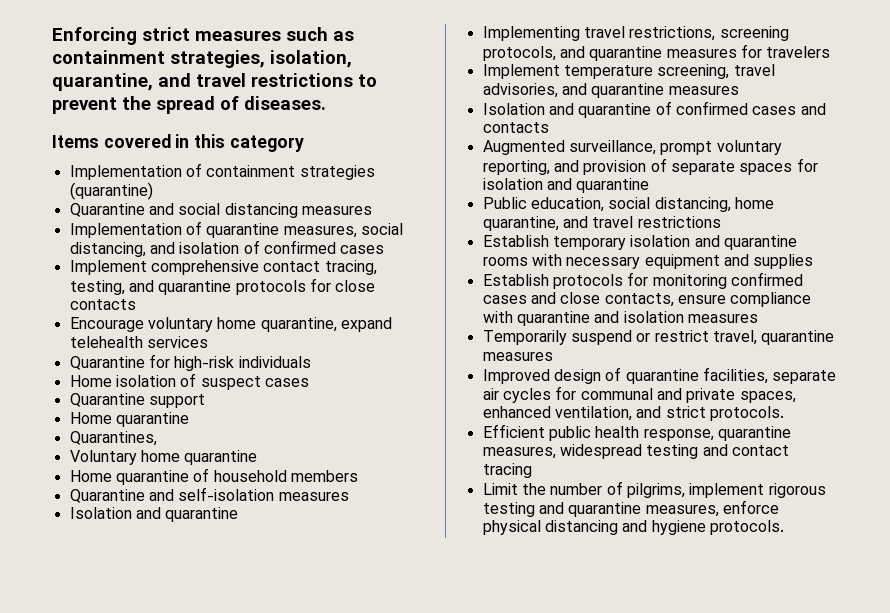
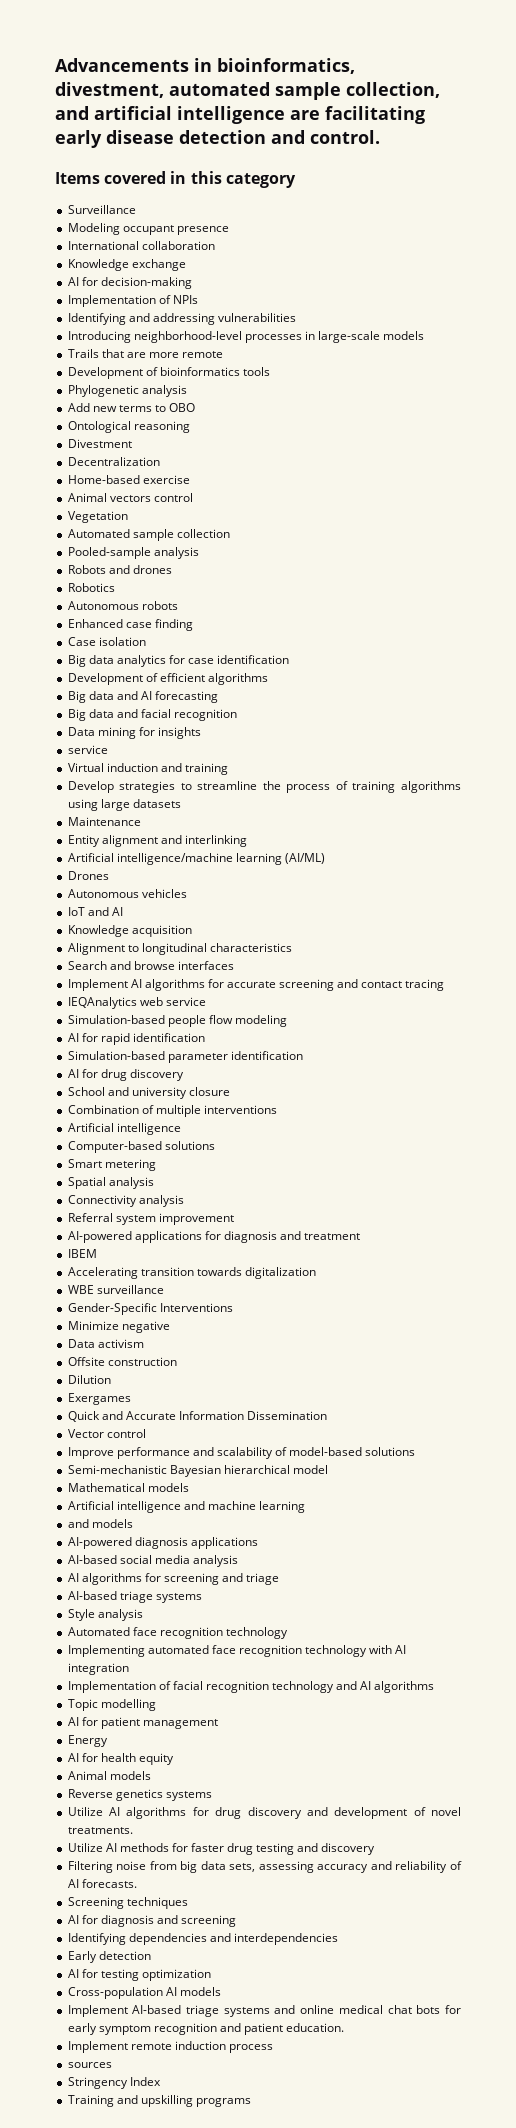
[52,27,354,45] [52,50,352,68] [52,73,377,91] [52,96,326,114] Enforcing strict measures such as containment strategies, isolation, quarantine, and travel restrictions to prevent the spread of diseases. -> [55,58,355,74] [55,82,440,100] [55,106,425,124] [55,130,380,148] Advancements in bioinformatics, divestment, automated sample collection, and artificial intelligence are facilitating early disease detection and control.
[69,163,375,180] [69,182,153,200] [69,203,372,218] [69,221,403,238] [69,240,385,257] [69,260,377,275] [69,278,376,295] [69,299,136,310] [69,317,392,332] [69,336,208,348] [69,354,311,371] [69,373,309,390] [69,393,205,408] [69,412,189,427] [69,431,157,446] [69,450,258,465] [69,468,358,485] [69,487,349,503] [69,507,239,522] [482,26,789,41] [482,44,831,61] [482,64,775,79] [482,83,739,98] [482,101,826,118] [482,122,549,133] [482,140,782,155] [482,158,818,175] [482,178,650,193] [482,197,774,212] [482,216,721,231] [482,235,797,250] [482,254,814,269] [482,272,803,289] [482,292,812,307] [482,311,758,326] [482,330,835,345] [482,352,553,361] [482,367,837,384] [482,386,796,403] [482,406,784,421] [482,424,791,441] [482,444,789,459] [482,463,532,478] [482,481,826,498] [482,500,779,517] [482,520,784,535] Implementation of containment strategies (quarantine) // Quarantine and social distancing measures // Implementation of quarantine measures, social distancing, and isolation of confirmed cases // Implement comprehensive contact tracing, testing, and quarantine protocols for close contacts // Encourage voluntary home quarantine, expand telehealth services // Quarantine for high-risk individuals // Home isolation of suspect cases // Quarantine support // Home quarantine // Quarantines, // Voluntary home quarantine // Home quarantine of household members // Quarantine and self-isolation measures // Isolation and quarantine // Implementing travel restrictions, screening protocols, and quarantine measures for travelers // Implement temperature screening, travel advisories, and quarantine measures // Isolation and quarantine of confirmed cases and contacts // Augmented surveillance, prompt voluntary reporting, and provision of separate spaces for isolation and quarantine // Public education, social distancing, home quarantine, and travel restrictions // Establish temporary isolation and quarantine rooms with necessary equipment and supplies // Establish protocols for monitoring confirmed cases and close contacts, ensure compliance with quarantine and isolation measures // Temporarily suspend or restrict travel, quarantine measures // Improved design of quarantine facilities, separate air cycles for communal and private spaces, enhanced ventilation, and strict protocols. // Efficient public health response, quarantine measures, widespread testing and contact tracing // Limit the number of pilgrims, implement rigorous testing and quarantine measures, enforce physical distancing and hygiene protocols. -> [67,205,136,214] [67,223,229,235] [67,241,215,250] [67,259,186,271] [67,277,192,289] [67,295,198,307] [67,313,296,325] [67,331,425,343] [67,349,224,358] [67,367,270,379] [67,385,187,397] [67,403,196,412] [67,421,190,433] [67,439,132,448] [67,457,160,466] [67,475,190,484] [67,493,193,502] [67,511,128,523] [67,529,230,541] [67,547,199,559] [67,565,172,574] [67,583,115,592] [67,601,178,610] [67,619,193,631] [67,637,146,646] [67,655,290,667] [67,673,268,685] [67,691,219,703] [67,709,238,721] [67,727,201,739] [67,745,108,754] [67,763,228,775] [67,781,461,793] [67,799,181,811] [67,817,141,826] [67,835,247,847] [67,853,325,865] [67,871,109,880] [67,889,187,898] [67,907,123,916] [67,925,192,937] [67,943,292,955] [67,961,234,970] [67,979,445,991] [67,997,206,1009] [67,1015,287,1027] [67,1033,205,1045] [67,1051,303,1063] [67,1069,184,1081] [67,1087,230,1099] [67,1105,277,1117] [67,1123,181,1135] [67,1141,215,1153] [67,1159,156,1171] [67,1177,154,1189] [67,1195,184,1207] [67,1213,234,1225] [67,1231,361,1243] [67,1249,97,1258] [67,1267,316,1279] [67,1285,164,1294] [67,1303,233,1315] [67,1321,170,1333] [67,1339,144,1348] [67,1357,177,1366] [67,1375,111,1384] [67,1393,131,1405] [67,1411,328,1422] [67,1429,146,1438] [67,1447,416,1459] [67,1465,328,1477] [67,1483,189,1492] [67,1501,306,1513] [67,1519,133,1528] [67,1537,258,1549] [67,1555,238,1567] [67,1573,280,1585] [67,1591,202,1603] [67,1609,143,1621] [67,1627,288,1639] [67,1645,407,1657] [67,1663,129,1675] [67,1681,435,1693] [67,1699,156,1711] [67,1717,218,1729] [67,1735,108,1747] [67,1753,174,1765] [67,1771,151,1780] [67,1789,212,1801] [67,1807,461,1819] [67,1827,133,1834] [67,1843,376,1855] [67,1861,463,1873] [67,1879,137,1888] [67,1897,188,1909] [67,1915,237,1927] [67,1933,338,1945] [67,1951,151,1963] [67,1969,211,1981] [67,1987,221,1999] [67,2005,462,2017] [67,2023,345,2035] [67,2041,273,2053] [67,2062,112,2068] [67,2077,161,2089] [67,2095,251,2107] Surveillance // Modeling occupant presence // International collaboration // Knowledge exchange // AI for decision-making // Implementation of NPIs // Identifying and addressing vulnerabilities // Introducing neighborhood-level processes in large-scale models // Trails that are more remote // Development of bioinformatics tools // Phylogenetic analysis // Add new terms to OBO // Ontological reasoning // Divestment // Decentralization // Home-based exercise // Animal vectors control // Vegetation // Automated sample collection // Pooled-sample analysis // Robots and drones // Robotics // Autonomous robots // Enhanced case finding // Case isolation // Big data analytics for case identification // Development of efficient algorithms // Big data and AI forecasting // Big data and facial recognition // Data mining for insights // service // Virtual induction and training // Develop strategies to streamline the process of training algorithms using large datasets // Maintenance // Entity alignment and interlinking // Artificial intelligence/machine learning (AI/ML) // Drones // Autonomous vehicles // IoT and AI // Knowledge acquisition // Alignment to longitudinal characteristics // Search and browse interfaces // Implement AI algorithms for accurate screening and contact tracing // IEQAnalytics web service // Simulation-based people flow modeling // AI for rapid identification // Simulation-based parameter identification // AI for drug discovery // School and university closure // Combination of multiple interventions // Artificial intelligence // Computer-based solutions // Smart metering // Spatial analysis // Connectivity analysis // Referral system improvement // AI-powered applications for diagnosis and treatment // IBEM // Accelerating transition towards digitalization // WBE surveillance // Gender-Specific Interventions // Minimize negative // Data activism // Offsite construction // Dilution // Exergames // Quick and Accurate Information Dissemination // Vector control // Improve performance and scalability of model-based solutions // Semi-mechanistic Bayesian hierarchical model // Mathematical models // Artificial intelligence and machine learning // and models // AI-powered diagnosis applications // AI-based social media analysis // AI algorithms for screening and triage // AI-based triage systems // Style analysis // Automated face recognition technology // Implementing automated face recognition technology with AI integration // Implementation of facial recognition technology and AI algorithms // Topic modelling // AI for patient management // Energy // AI for health equity // Animal models // Reverse genetics systems // Utilize AI algorithms for drug discovery and development of novel treatments. // Utilize AI methods for faster drug testing and discovery // Filtering noise from big data sets, assessing accuracy and reliability of AI forecasts. // Screening techniques // AI for diagnosis and screening // Identifying dependencies and interdependencies // Early detection // AI for testing optimization // Cross-population AI models // Implement AI-based triage systems and online medical chat bots for early symptom recognition and patient education. // Implement remote induction process // sources // Stringency Index // Training and upskilling programs

